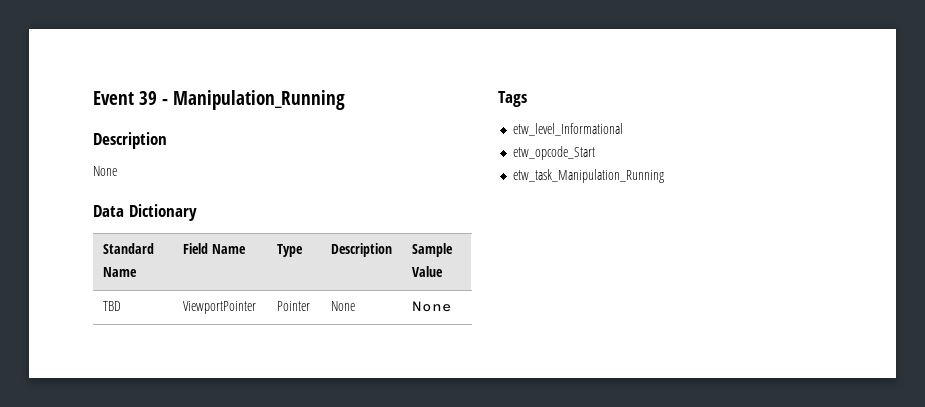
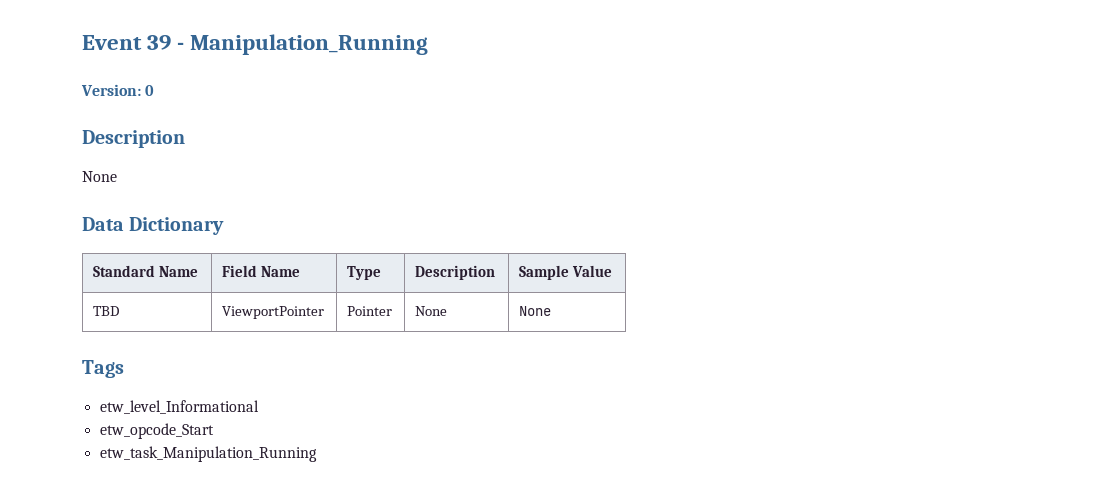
(346, 100) none -> [81,84,155,96] // Version: 0

